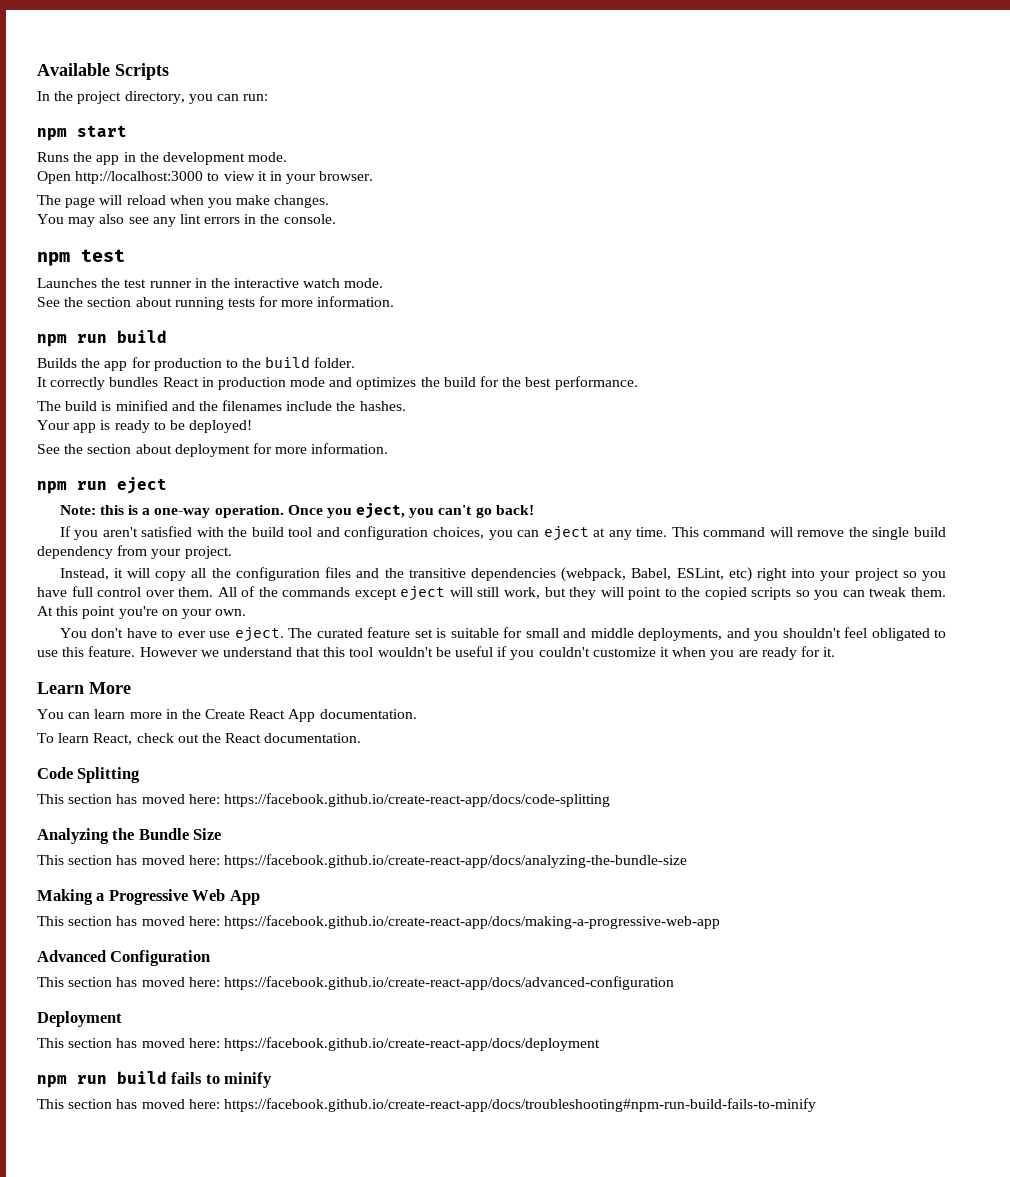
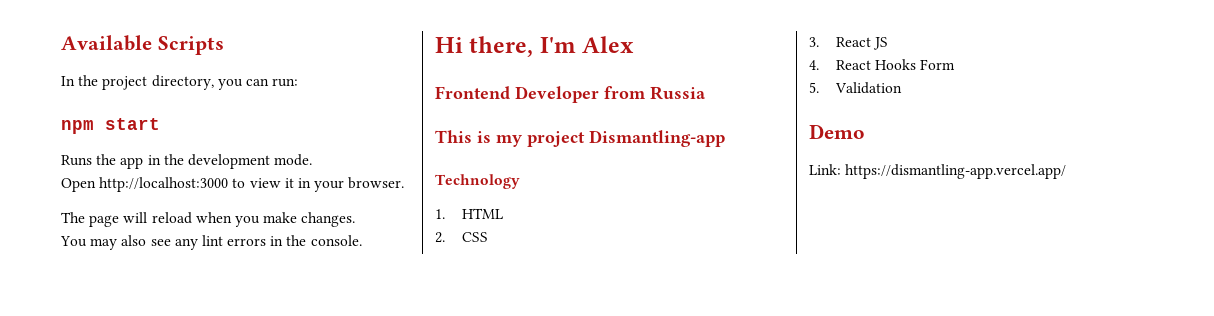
[37,249,125,266] [37,278,384,288] [37,296,395,310] [37,330,167,347] [37,356,356,371] [37,376,638,390] [37,400,406,411] [37,420,253,433] [37,443,389,457] [37,477,167,494] [59,503,534,519] [59,526,946,541] [37,545,232,559] [59,567,946,582] [37,586,947,601] [37,606,247,619] [59,627,947,642] [37,646,836,660] [37,682,131,694] [37,709,417,722] [37,733,362,745] [37,767,141,783] [37,793,610,807] [37,828,222,844] [37,854,687,868] [37,889,260,905] [37,915,720,929] [37,950,211,966] [37,976,674,990] [37,1011,122,1027] [37,1037,600,1051] [37,1071,273,1088] [37,1098,816,1112] npm test // Launches the test runner in the interactive watch mode. // See the section about running tests for more information. // npm run build // Builds the app for production to the build folder. // It correctly bundles React in production mode and optimizes the build for the best performance. // The build is minified and the filenames include the hashes. // Your app is ready to be deployed! // See the section about deployment for more information. // npm run eject // Note: this is a one-way operation. Once you eject, you can't go back! // If you aren't satisfied with the build tool and configuration choices, you can eject at any time. This command will remove the single build dependency from your project. // Instead, it will copy all the configuration files and the transitive dependencies (webpack, Babel, ESLint, etc) right into your project so you have full control over them. All of the commands except eject will still work, but they will point to the copied scripts so you can tweak them. At this point you're on your own. // You don't have to ever use eject. The curated feature set is suitable for small and middle deployments, and you shouldn't feel obligated to use this feature. However we understand that this tool wouldn't be useful if you couldn't customize it when you are ready for it. // Learn More // You can learn more in the Create React App documentation. // To learn React, check out the React documentation. // Code Splitting // This section has moved here: https://facebook.github.io/create-react-app/docs/code-splitting // Analyzing the Bundle Size // This section has moved here: https://facebook.github.io/create-react-app/docs/analyzing-the-bundle-size // Making a Progressive Web App // This section has moved here: https://facebook.github.io/create-react-app/docs/making-a-progressive-web-app // Advanced Configuration // This section has moved here: https://facebook.github.io/create-react-app/docs/advanced-configuration // Deployment // This section has moved here: https://facebook.github.io/create-react-app/docs/deployment // npm run build fails to minify // This section has moved here: https://facebook.github.io/create-react-app/docs/troubleshooting#npm-run-build-fails-to-minify -> [435,36,635,57] [435,86,706,103] [435,130,725,147] [435,174,520,189] [435,208,503,219] [435,232,488,243] [809,37,888,50] [809,59,956,70] [809,82,902,94] [809,124,865,139] [809,164,1067,179] Hi there, I'm Alex // Frontend Developer from Russia // This is my project Dismantling-app // Technology // 1. HTML // 2. CSS // 3. React JS // 4. React Hooks Form // 5. Validation // Demo // Link: https://dismantling-app.vercel.app/

